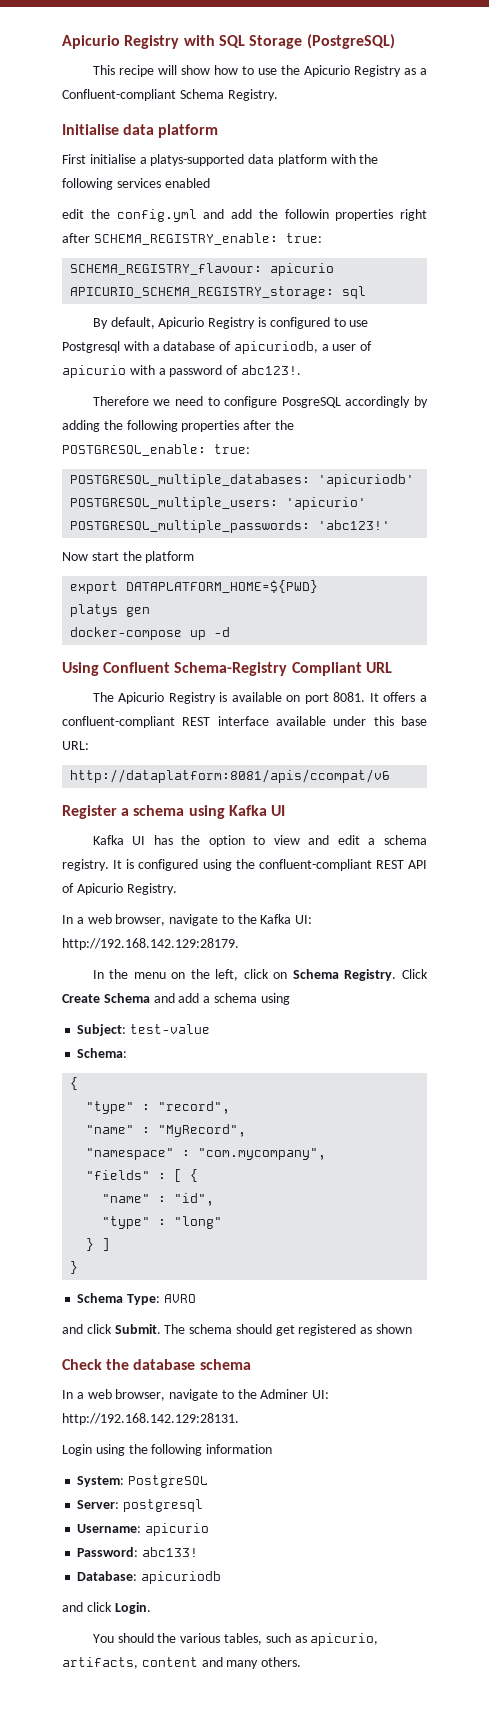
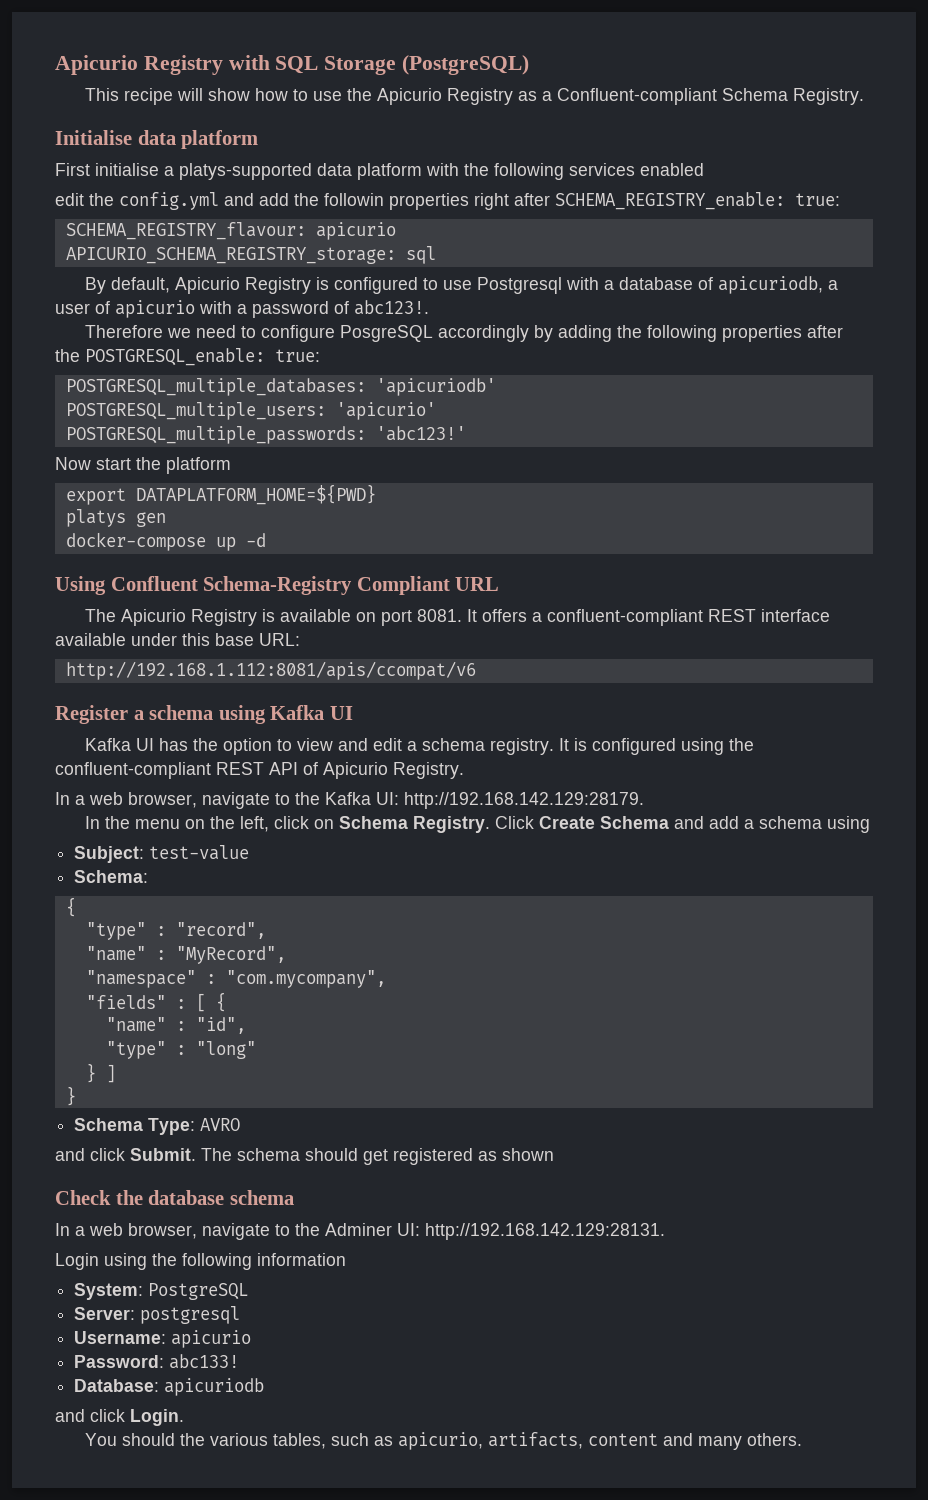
[70,769,391,783] http://dataplatform:8081/apis/ccompat/v6 -> [65,661,476,680] http://192.168.1.112:8081/apis/ccompat/v6

